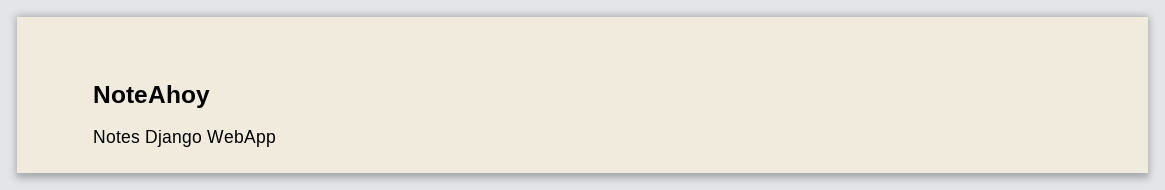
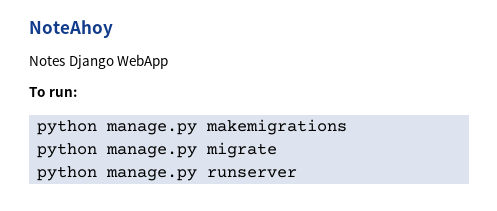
(276, 138) none -> [29,87,77,97] [37,119,348,135] [37,142,278,158] [37,166,298,181] // To run: // python manage.py makemigrations // python manage.py migrate // python manage.py runserver

